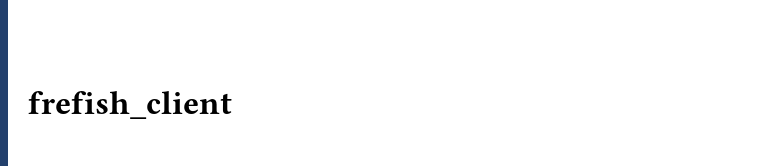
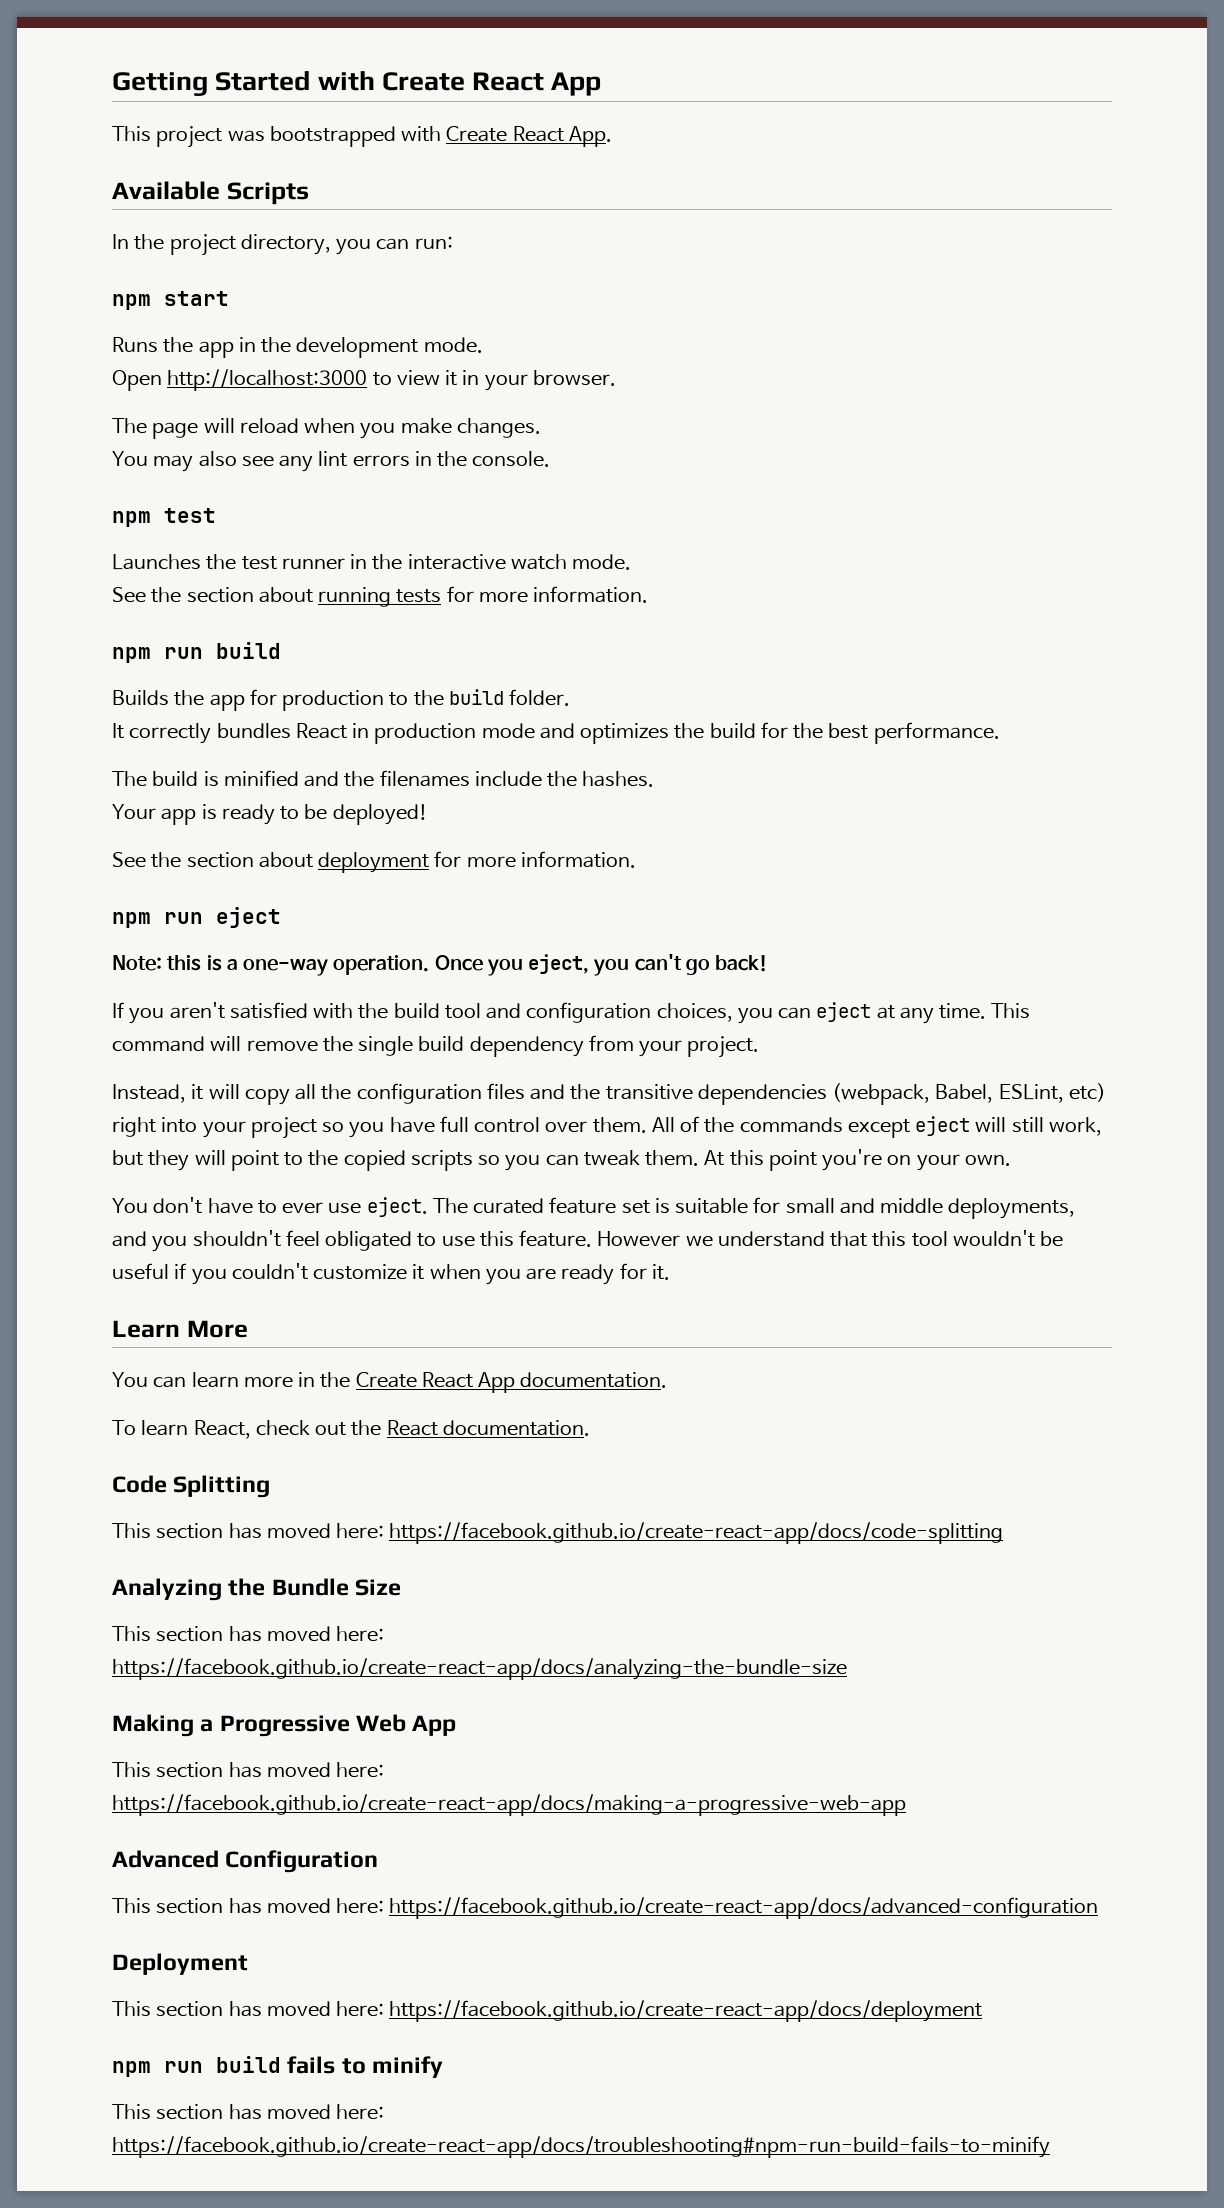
[28,91,232,119] frefish_client -> [112,71,602,96] [112,126,612,148] [112,181,309,205] [112,234,453,256] [112,291,229,310] [112,337,483,358] [112,369,616,391] [112,418,541,439] [112,451,551,472] [112,508,216,527] [112,554,632,570] [112,586,649,607] [112,642,281,663] [112,689,571,711] [112,722,1000,744] [112,770,655,787] [112,804,428,825] [112,851,636,873] [112,907,281,928] [112,954,769,976] [112,1002,1031,1024] [112,1035,760,1058] [112,1083,1106,1105] [112,1116,1103,1139] [112,1149,1012,1171] [112,1197,1076,1219] [112,1230,1064,1252] [112,1263,670,1285] [112,1320,248,1338] [112,1372,668,1393] [112,1420,590,1439] [112,1475,271,1498] [112,1522,1004,1544] [112,1578,402,1601] [112,1626,385,1642] [112,1658,847,1680] [112,1714,457,1737] [112,1762,385,1778] [112,1794,906,1816] [112,1850,379,1873] [112,1897,1099,1919] [112,1953,248,1975] [112,2000,983,2022] [112,2056,444,2078] [112,2104,385,2120] [112,2136,1050,2158] Getting Started with Create React App // This project was bootstrapped with Create React App. // Available Scripts // In the project directory, you can run: // npm start // Runs the app in the development mode. // Open http://localhost:3000 to view it in your browser. // The page will reload when you make changes. // You may also see any lint errors in the console. // npm test // Launches the test runner in the interactive watch mode. // See the section about running tests for more information. // npm run build // Builds the app for production to the build folder. // It correctly bundles React in production mode and optimizes the build for the best performance. // The build is minified and the filenames include the hashes. // Your app is ready to be deployed! // See the section about deployment for more information. // npm run eject // Note: this is a one-way operation. Once you eject, you can't go back! // If you aren't satisfied with the build tool and configuration choices, you can eject at any time. This command will remove the single build dependency from your project. // Instead, it will copy all the configuration files and the transitive dependencies (webpack, Babel, ESLint, etc) right into your project so you have full control over them. All of the commands except eject will still work, but they will point to the copied scripts so you can tweak them. At this point you're on your own. // You don't have to ever use eject. The curated feature set is suitable for small and middle deployments, and you shouldn't feel obligated to use this feature. However we understand that this tool wouldn't be useful if you couldn't customize it when you are ready for it. // Learn More // You can learn more in the Create React App documentation. // To learn React, check out the React documentation. // Code Splitting // This section has moved here: https://facebook.github.io/create-react-app/docs/code-splitting // Analyzing the Bundle Size // This section has moved here: https://facebook.github.io/create-react-app/docs/analyzing-the-bundle-size // Making a Progressive Web App // This section has moved here: https://facebook.github.io/create-react-app/docs/making-a-progressive-web-app // Advanced Configuration // This section has moved here: https://facebook.github.io/create-react-app/docs/advanced-configuration // Deployment // This section has moved here: https://facebook.github.io/create-react-app/docs/deployment // npm run build fails to minify // This section has moved here: https://facebook.github.io/create-react-app/docs/troubleshooting#npm-run-build-fails-to-minify

